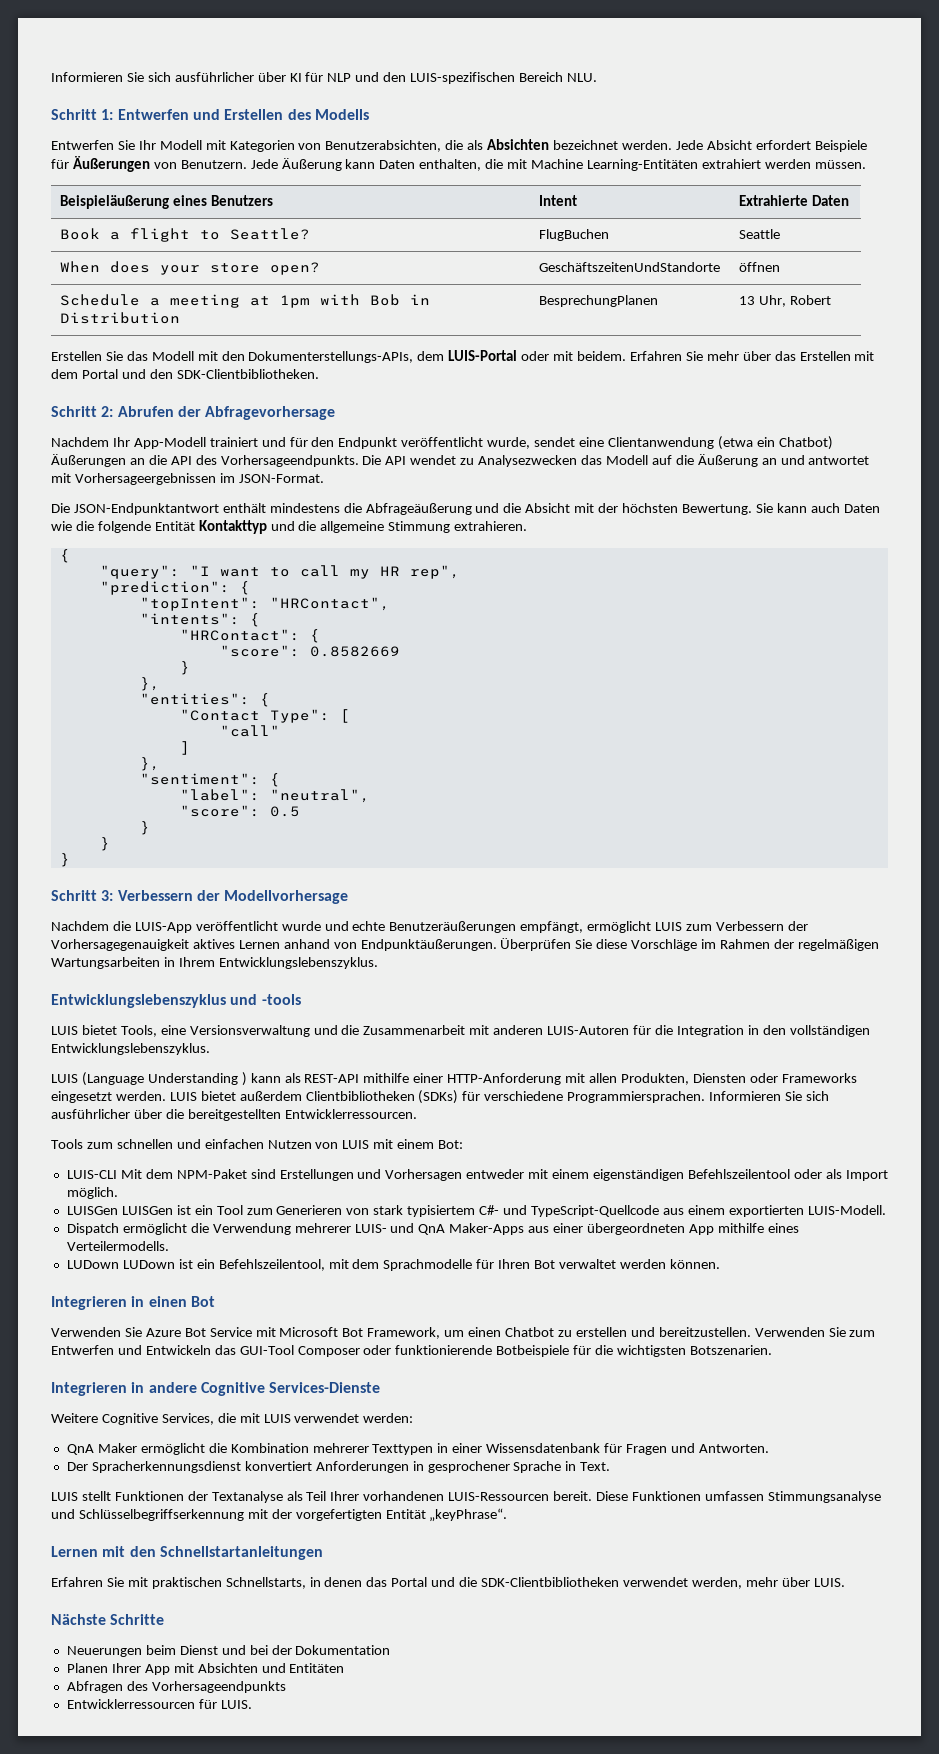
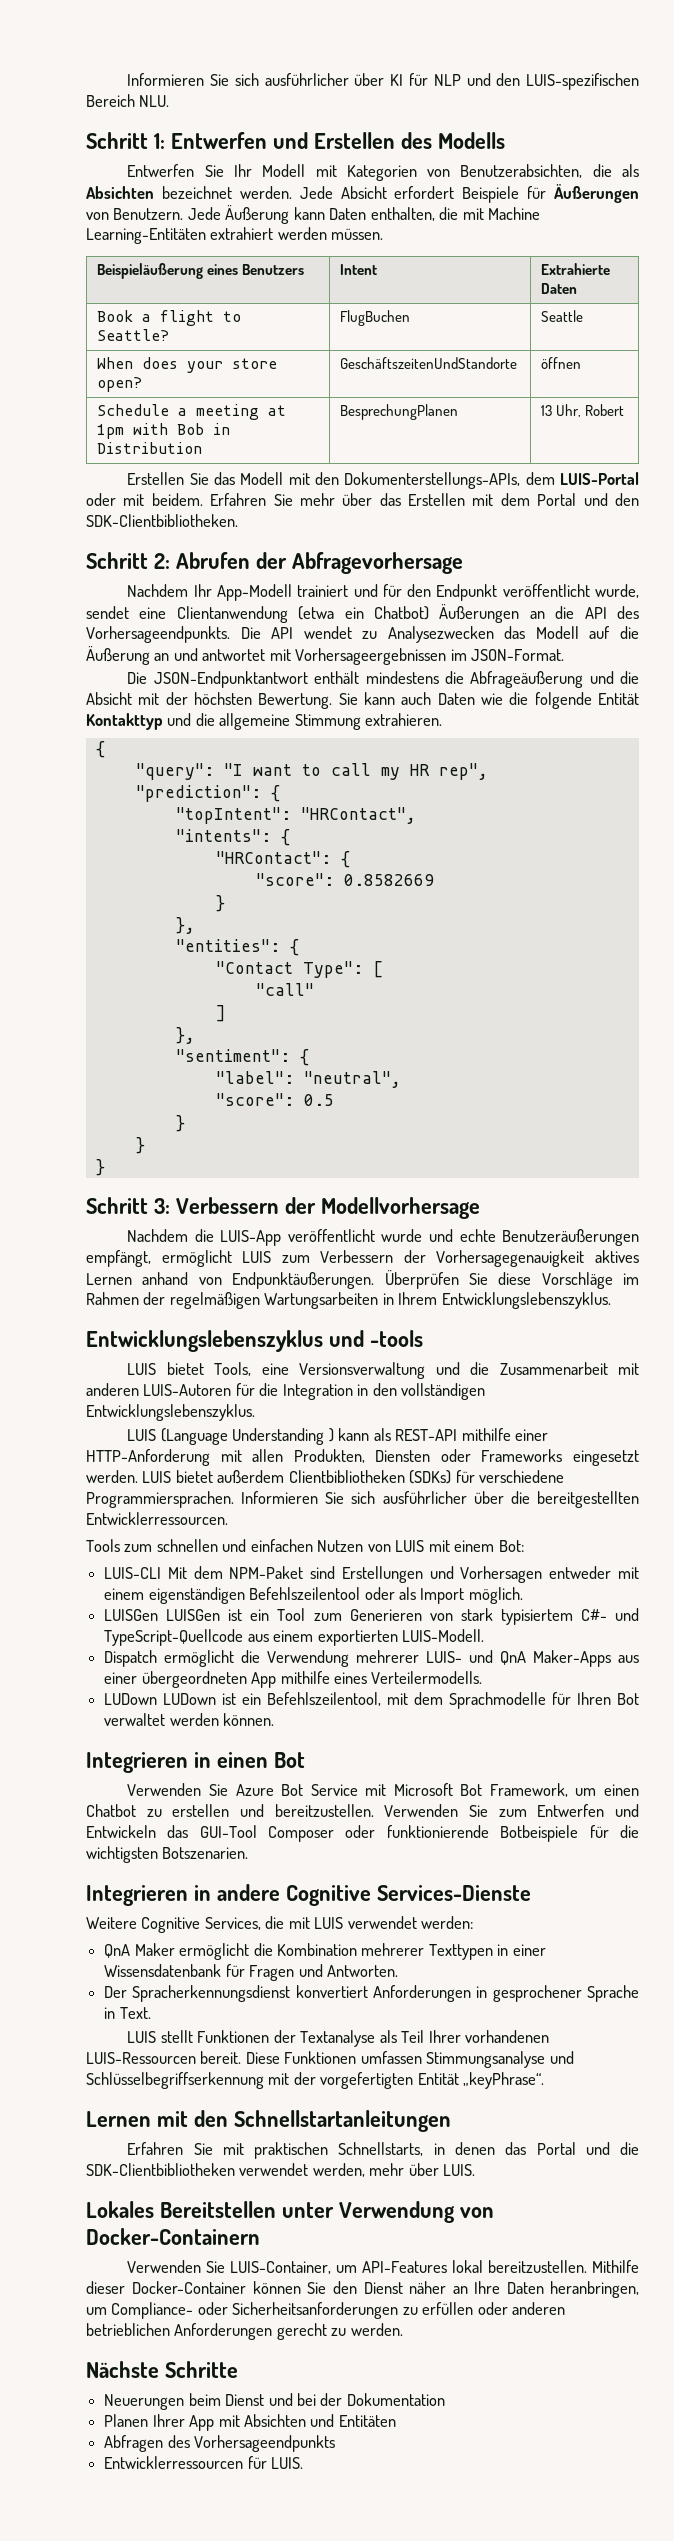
(845, 1582) none -> [86,2201,494,2223] [86,2228,260,2245] [127,2260,639,2274] [86,2281,639,2298] [86,2302,566,2319] [86,2323,403,2340] // Lokales Bereitstellen unter Verwendung von Docker-Containern // Verwenden Sie LUIS-Container, um API-Features lokal bereitzustellen. Mithilfe dieser Docker-Container können Sie den Dienst näher an Ihre Daten heranbringen, um Compliance- oder Sicherheitsanforderungen zu erfüllen oder anderen betrieblichen Anforderungen gerecht zu werden.

